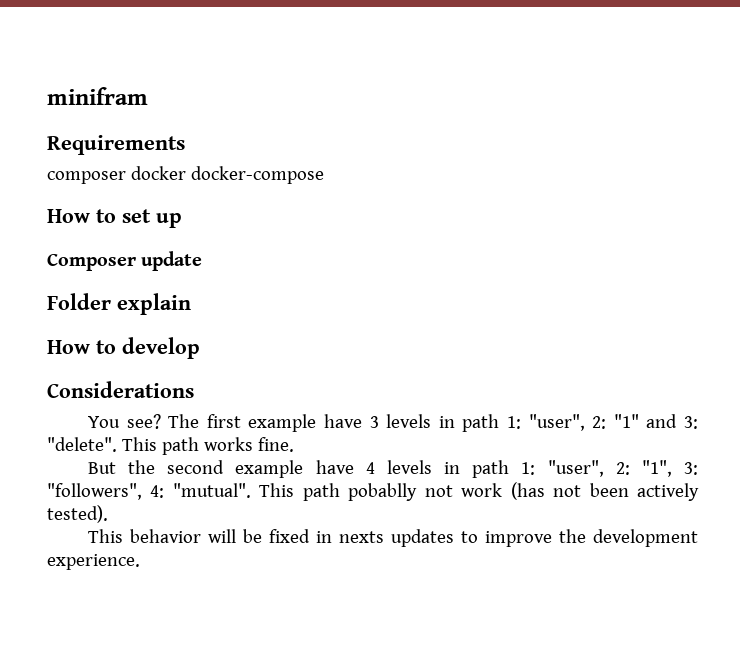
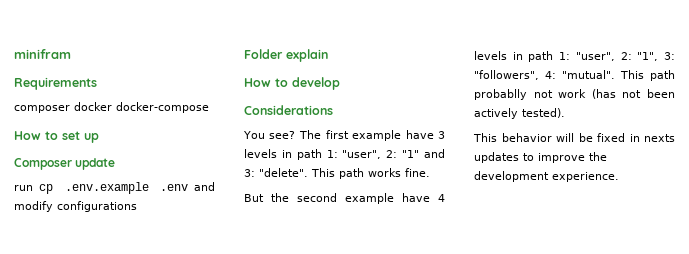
(203, 261) none -> [14,182,215,194] [14,201,137,212] // run cp .env.example .env and modify configurations
[348,483,418,501] pobablly -> [474,89,527,100] probablly

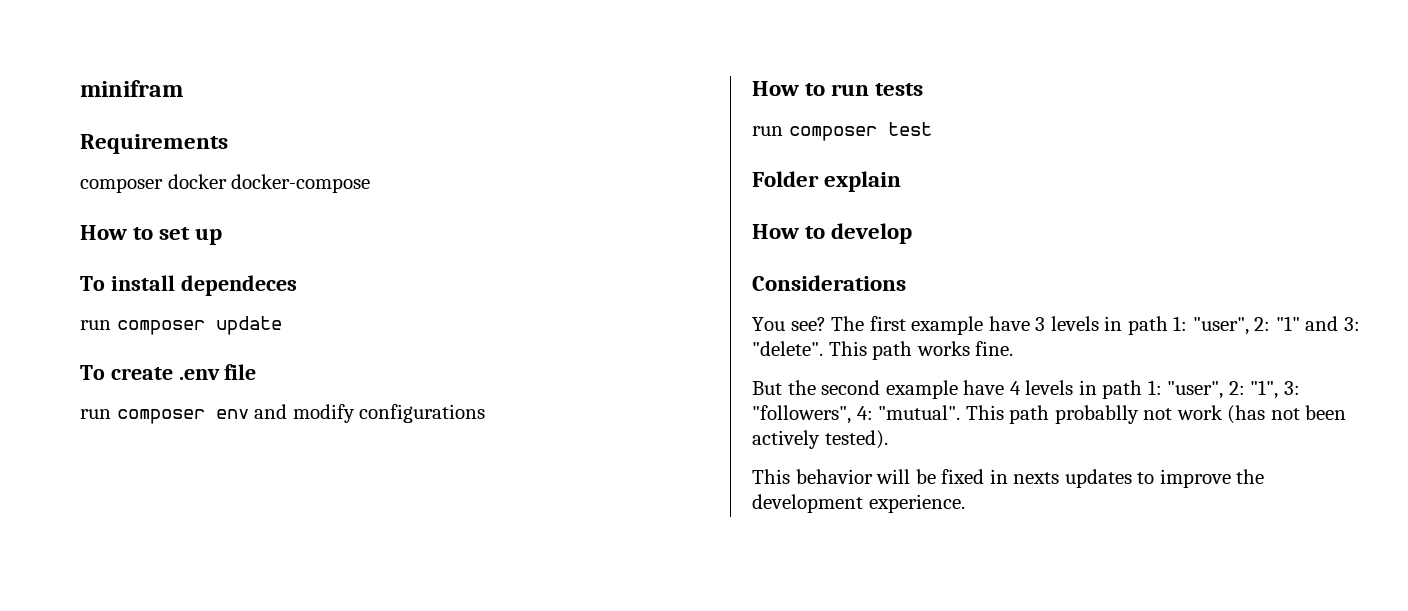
[14,158,116,170] [14,182,215,194] [14,201,137,212] Composer update // run cp .env.example .env and modify configurations -> [80,275,297,296] [80,316,282,335] [80,364,257,380] [80,404,486,424] [752,81,924,96] [752,122,932,141] To install dependeces // run composer update // To create .env file // run composer env and modify configurations // How to run tests // run composer test

